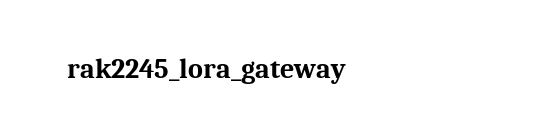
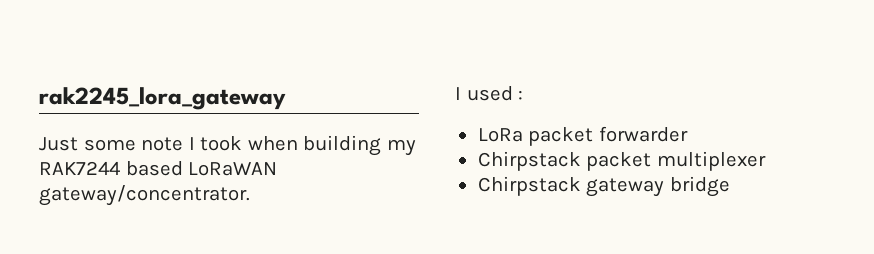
(346, 71) none -> [39,135,416,156] [39,161,278,176] [39,185,250,206] [455,86,524,101] [477,126,688,146] [477,151,766,171] [477,176,730,197] // Just some note I took when building my RAK7244 based LoRaWAN gateway/concentrator. // I used : // LoRa packet forwarder // Chirpstack packet multiplexer // Chirpstack gateway bridge

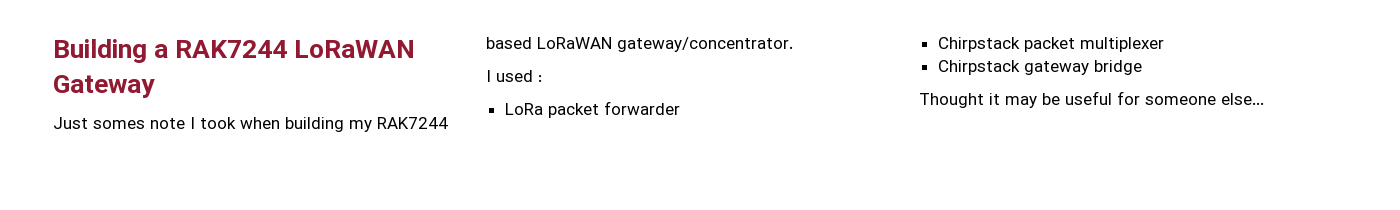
[39,87,286,110] rak2245_lora_gateway -> [53,39,416,63] [53,75,155,98] Building a RAK7244 LoRaWAN Gateway
[83,139,136,151] some -> [93,120,145,129] somes
(730, 186) none -> [919,91,1264,108] // Thought it may be useful for someone else...

